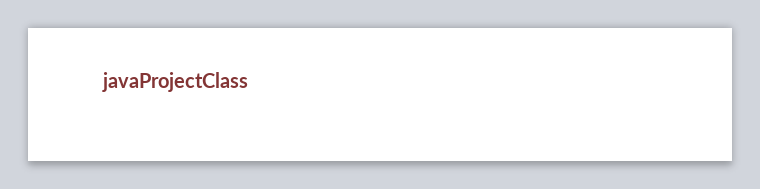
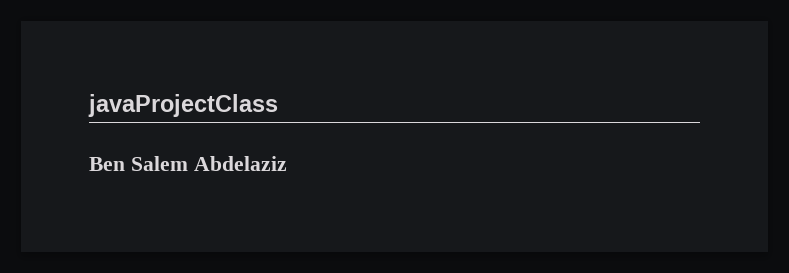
(248, 82) none -> [89,156,287,171] // Ben Salem Abdelaziz

